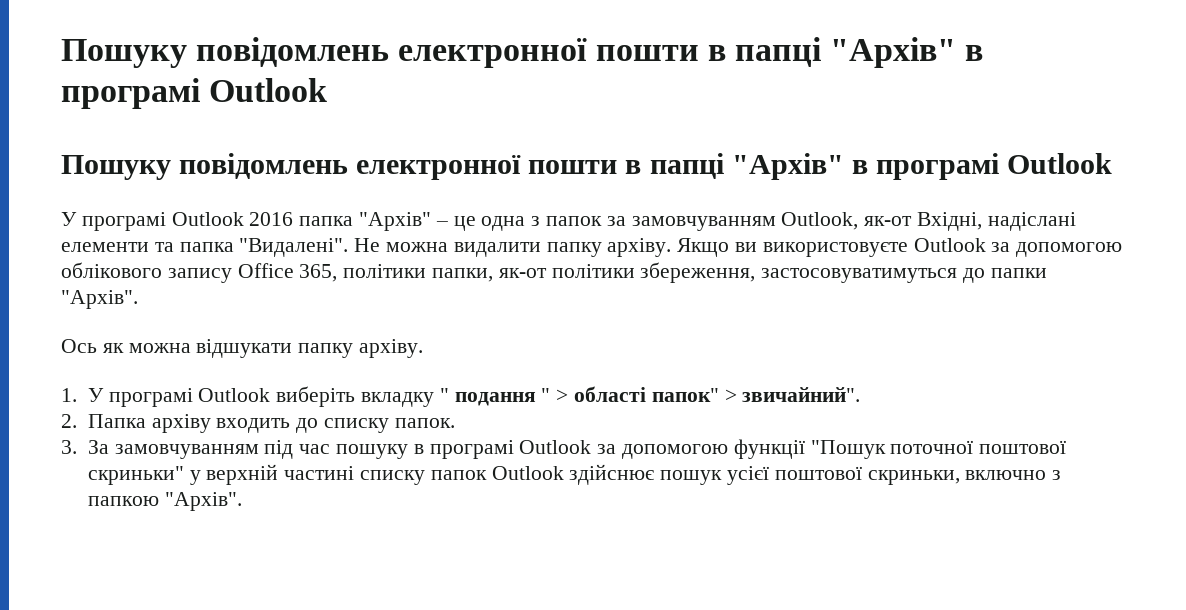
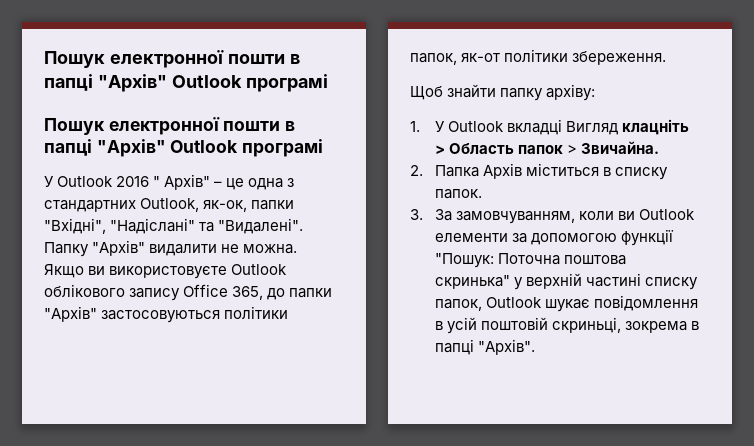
[61,37,984,68] [61,78,328,109] [61,153,1112,180] [61,212,166,231] Пошуку повідомлень електронної пошти в папці "Архів" в програмі Outlook // Пошуку повідомлень електронної пошти в папці "Архів" в програмі Outlook // У програмі -> [44,50,300,68] [44,74,328,92] [44,117,296,135] [44,139,324,157] [44,176,54,187] Пошук електронної пошти в папці "Архів" Outlook програмі // Пошук електронної пошти в папці "Архів" Outlook програмі // У
[299,212,432,231] папка "Архів" -> [153,174,211,190] " Архів"
[546,212,1076,231] [61,238,672,257] папок за замовчуванням Outlook, як-от Вхідні, надіслані елементи та папка "Видалені". Не можна видалити папку архіву. -> [44,198,295,212] [44,218,304,234] [44,240,298,257] стандартних Outlook, як-ок, папки "Вхідні", "Надіслані" та "Видалені". Папку "Архів" видалити не можна.
[991,242,1123,257] за допомогою -> (288, 269) none
[343,262,1047,283] [61,290,138,309] [61,339,424,358] [61,386,861,407] політики папки, як-от політики збереження, застосовуватимуться до папки "Архів". // Ось як можна відшукати папку архіву. // 1. У програмі Outlook виберіть вкладку " подання " > області папок" > звичайний". -> [267,288,333,300] [44,306,289,323] [410,49,667,65] [410,84,596,101] [410,119,689,135] [434,141,659,154] до папки "Архів" застосовуються політики папок, як-от політики збереження. // Щоб знайти папку архіву: // 1. У Outlook вкладці Вигляд клацніть > Область папок > Звичайна.
[151,414,319,433] архіву входить до -> [482,163,611,179] Архів міститься в
[114,439,1067,459] [87,464,1062,485] [87,496,159,506] замовчуванням під час пошуку в програмі Outlook за допомогою функції "Пошук поточної поштової скриньки" у верхній частині списку папок Outlook здійснює пошук усієї поштової скриньки, включно з папкою -> [455,209,695,224] [434,229,674,246] [434,253,626,268] [434,273,698,290] [434,295,698,312] [434,317,699,334] [434,339,474,355] замовчуванням, коли ви Outlook елементи за допомогою функції "Пошук: Поточна поштова скринька" у верхній частині списку папок, Outlook шукає повідомлення в усій поштовій скриньці, зокрема в папці

